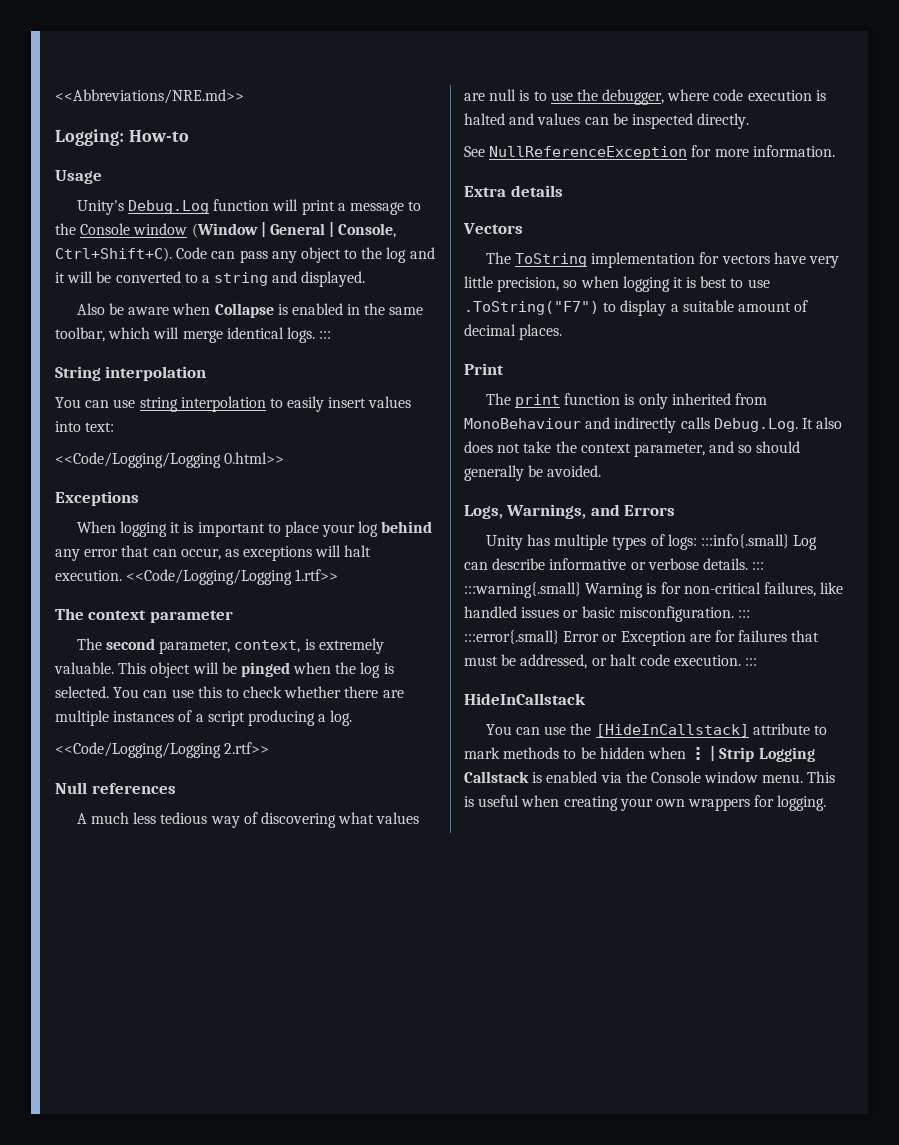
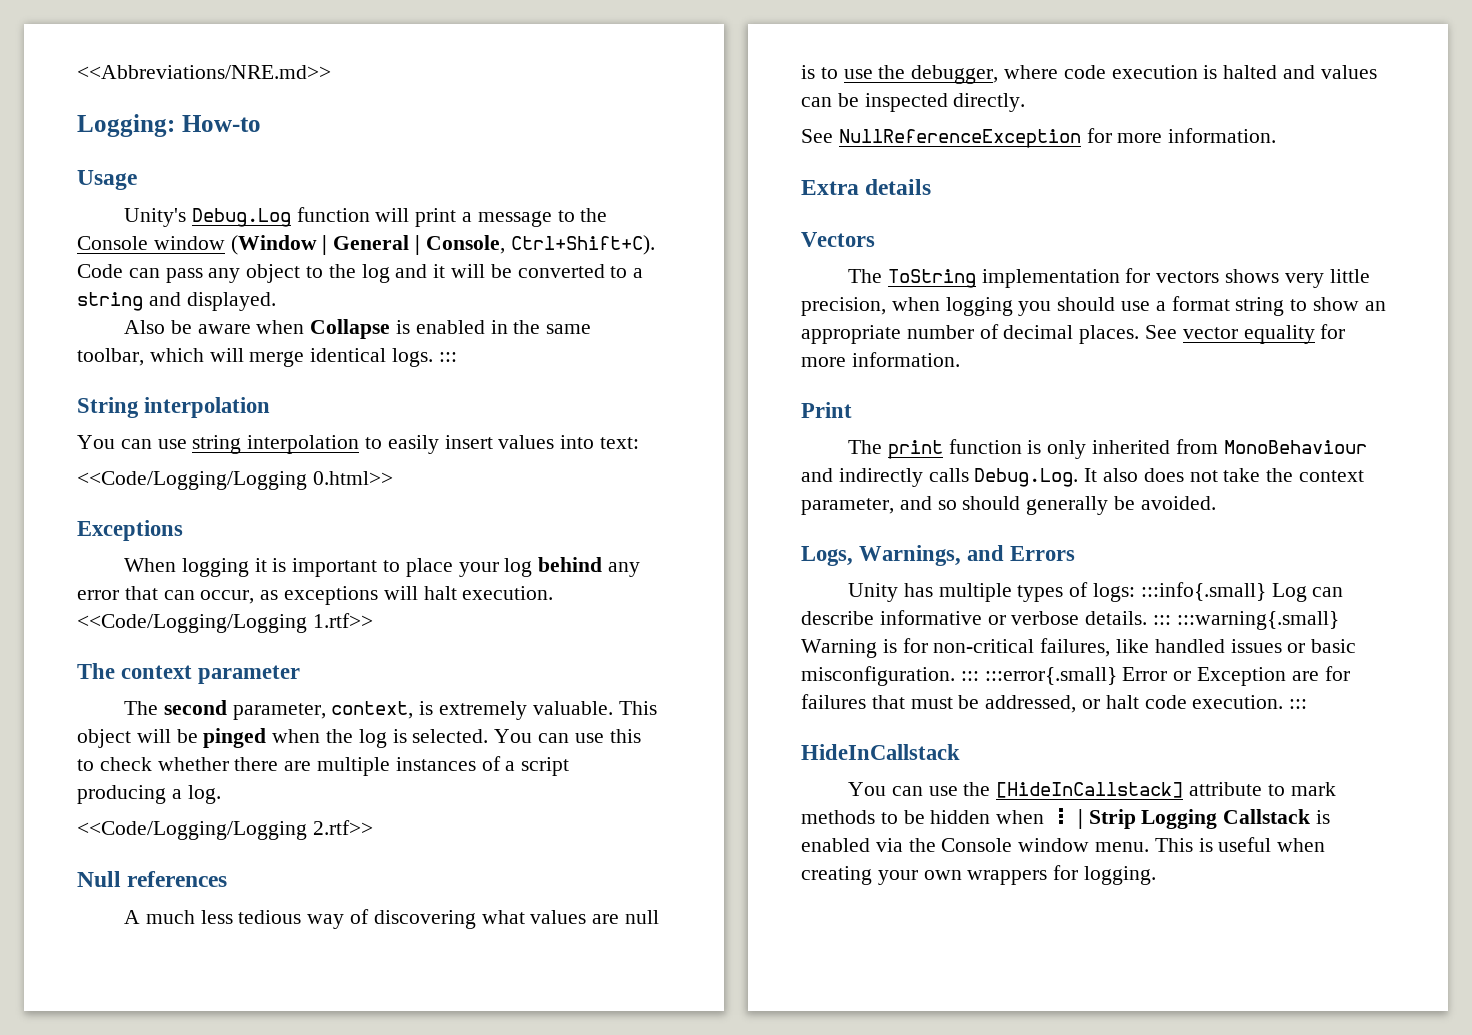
[773,252,806,264] have -> [1225,269,1280,283] shows
[563,280,578,288] so -> (886, 306) none
[672,276,770,288] [464,300,809,316] [464,324,563,340] it is best to use .ToString("F7") to display a suitable amount of decimal places. -> [1018,296,1386,316] [801,324,1346,344] [801,352,960,367] you should use a format string to show an appropriate number of decimal places. See vector equality for more information.

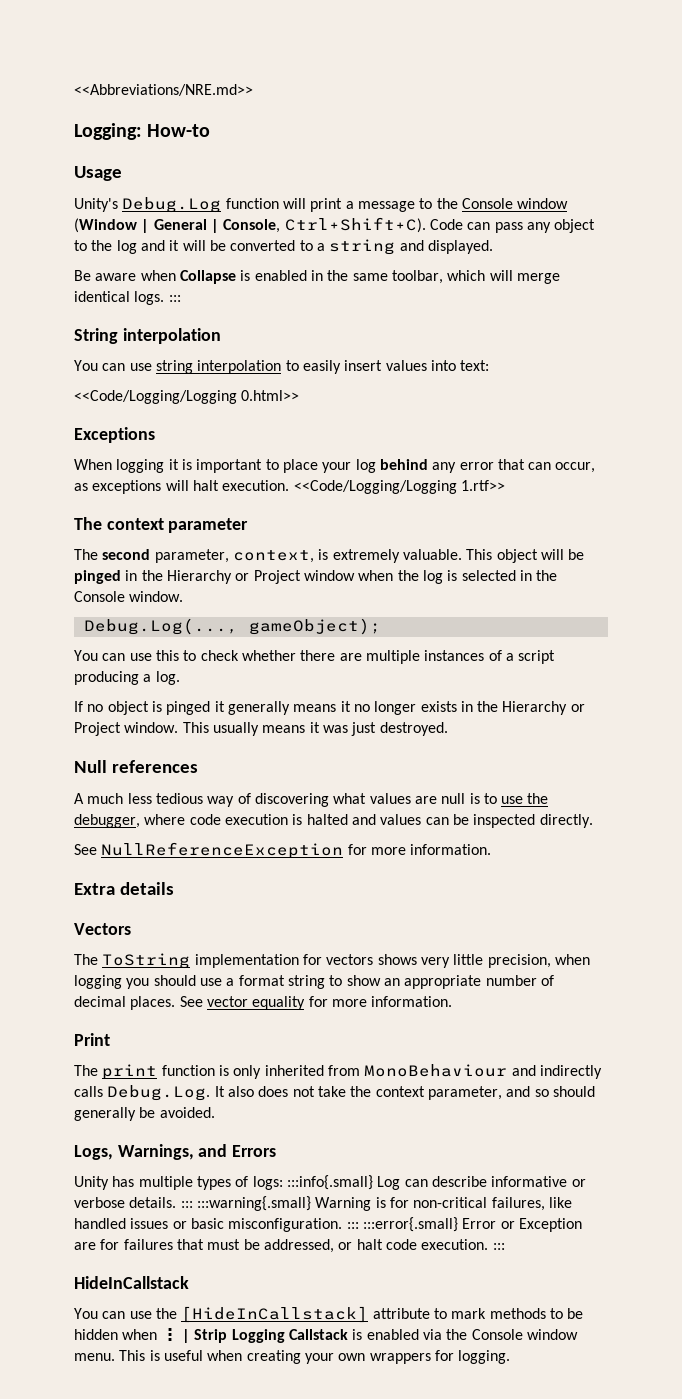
[124,320,192,334] Also be -> [74,270,91,281] Be
[272,729,489,748] when the log is selected. -> [125,570,558,584] [74,591,184,602] [83,618,381,635] in the Hierarchy or Project window when the log is selected in the Console window. // Debug.Log(..., gameObject); //
[77,820,373,840] <<Code/Logging/Logging 2.rtf>> -> [74,701,585,715] [74,722,448,736] If no object is pinged it generally means it no longer exists in the Hierarchy or Project window. This usually means it was just destroyed.

